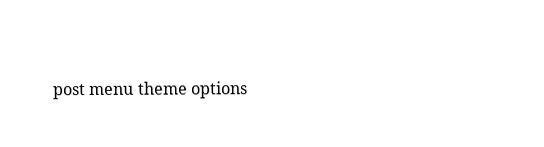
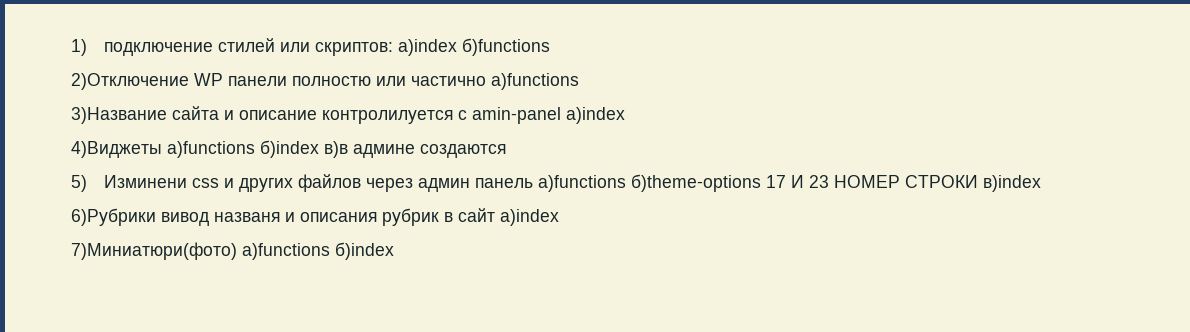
[53,81,248,100] post menu theme options -> [71,38,551,56] [71,73,579,90] [71,106,625,124] [71,140,506,158] [71,174,1042,192] [71,208,559,226] [71,242,394,260] 1) подключение стилей или скриптов: а)index б)functions // 2)Отключение WP панели полностю или частично а)functions // 3)Название сайта и описание контролилуется с amin-panel а)index // 4)Виджеты а)functions б)index в)в админе создаются // 5) Изминени css и других файлов через админ панель а)functions б)theme-options 17 И 23 НОМЕР СТРОКИ в)index // 6)Рубрики вивод названя и описания рубрик в сайт а)index // 7)Миниатюри(фото) а)functions б)index

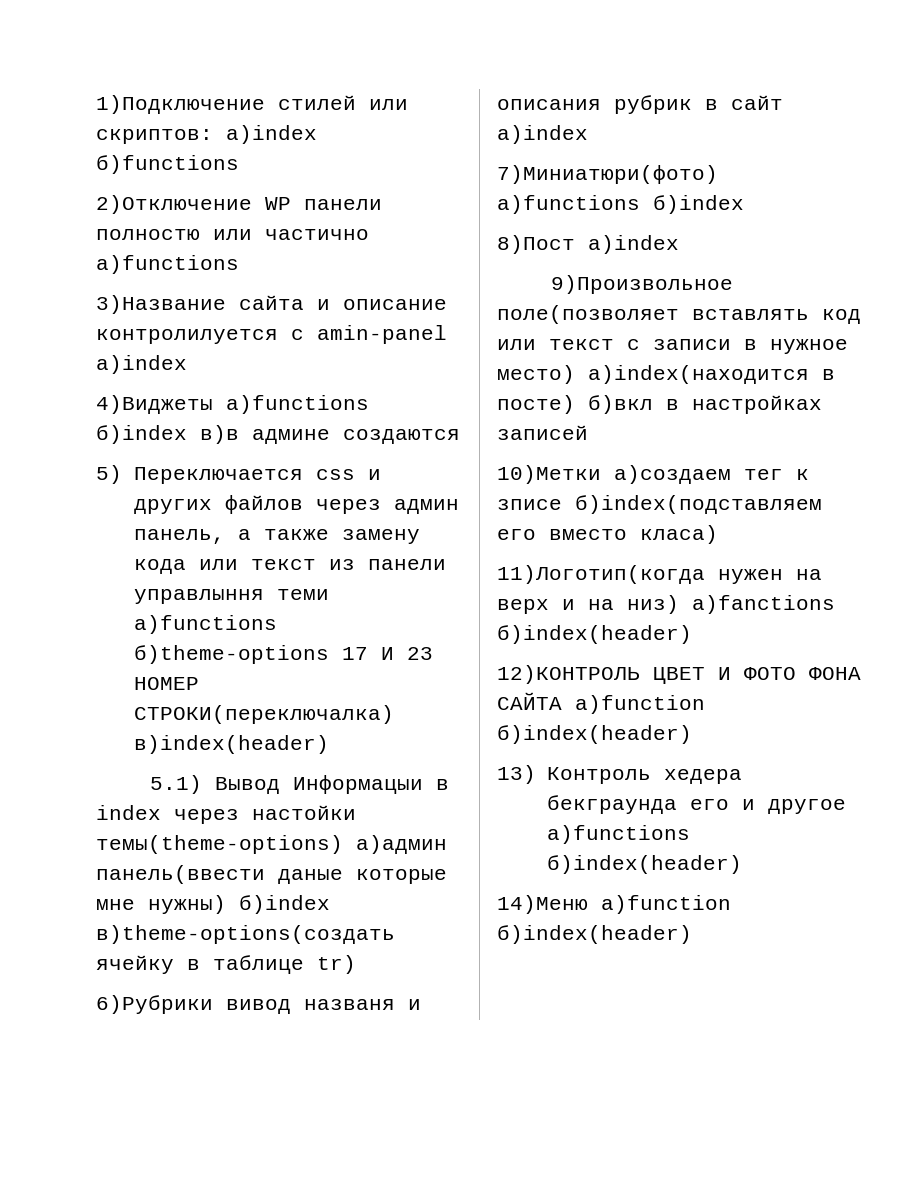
[71,39,214,56] 1) подключение -> [96,95,265,114] 1)Подключение
[104,175,188,188] Изминени -> [134,467,304,484] Переключается
[475,178,534,188] панель -> [134,529,421,544] [134,559,447,574] [134,589,330,604] панель, а также замену кода или текст из панели управлыння теми
[905,175,1042,192] СТРОКИ в)index -> [134,705,395,724] [134,735,330,754] [150,775,450,794] [96,805,356,824] [96,835,447,854] [96,865,447,884] [96,895,330,914] [96,925,395,944] [96,955,356,974] СТРОКИ(переключалка) в)index(header) // 5.1) Вывод Информацыи в index через настойки темы(theme-options) а)админ панель(ввести даные которые мне нужны) б)index в)theme-options(создать ячейку в таблице tr)
(394, 251) none -> [497,235,679,254] [551,275,734,294] [497,305,861,324] [497,339,848,354] [497,365,835,384] [497,395,822,414] [497,425,588,440] [497,465,809,484] [497,495,822,514] [497,525,718,544] [497,565,822,584] [497,595,835,614] [497,625,692,644] [497,665,861,684] [497,692,705,714] [497,725,692,744] [497,765,742,784] [546,795,846,814] [546,825,690,844] [546,855,742,874] [497,895,731,914] [497,925,692,944] // 8)Пост а)index // 9)Произвольное поле(позволяет вставлять код или текст с записи в нужное место) а)index(находится в посте) б)вкл в настройках записей // 10)Метки а)создаем тег к зписе б)index(подставляем его вместо класа) // 11)Логотип(когда нужен на верх и на низ) а)fanctions б)index(header) // 12)КОНТРОЛЬ ЦВЕТ И ФОТО ФОНА САЙТА а)function б)index(header) // 13) Контроль хедера бекграунда его и другое а)functions б)index(header) // 14)Меню а)function б)index(header)

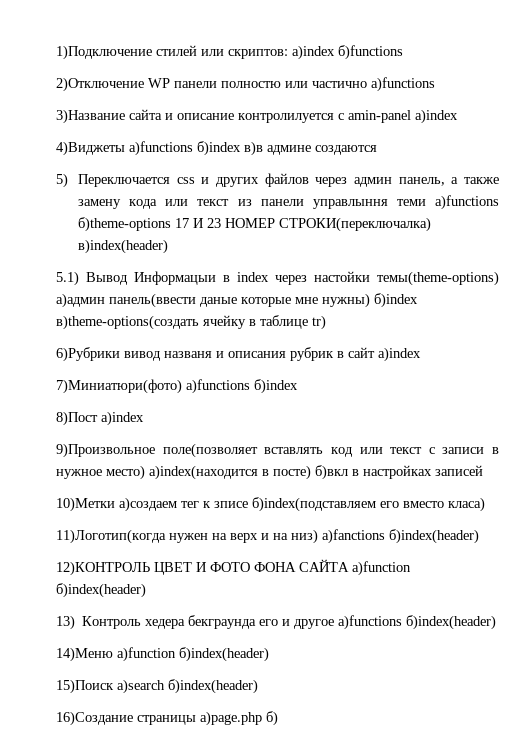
(692, 934) none -> [56,679,258,694] [56,711,278,726] // 15)Поиск а)search б)index(header) // 16)Создание страницы а)page.php б)

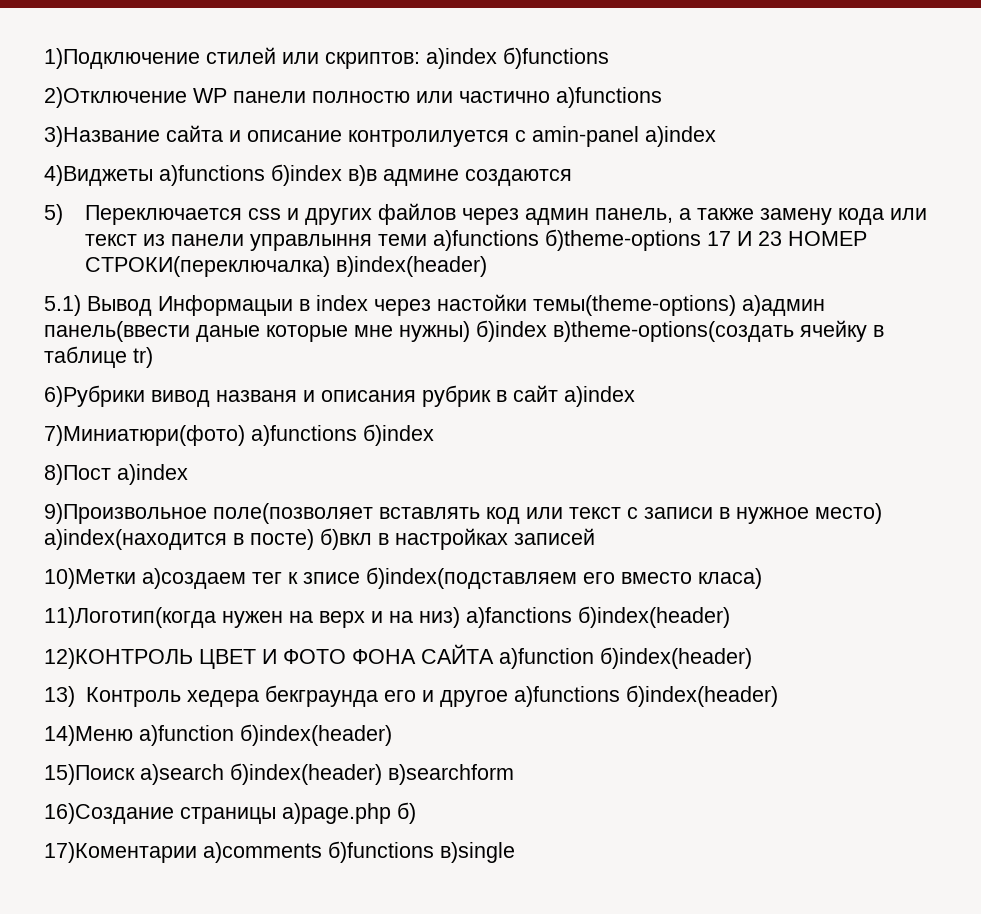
(258, 686) none -> [388,764,514,785] в)searchform
(278, 718) none -> [44,841,515,863] // 17)Коментарии а)comments б)functions в)single

